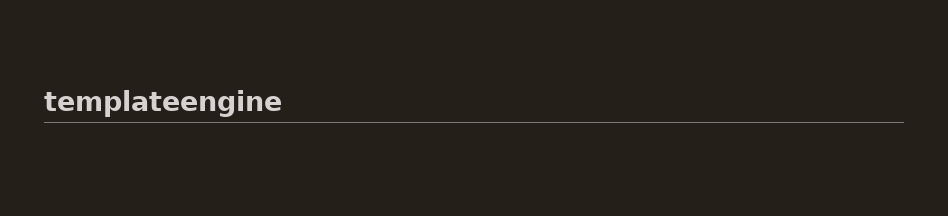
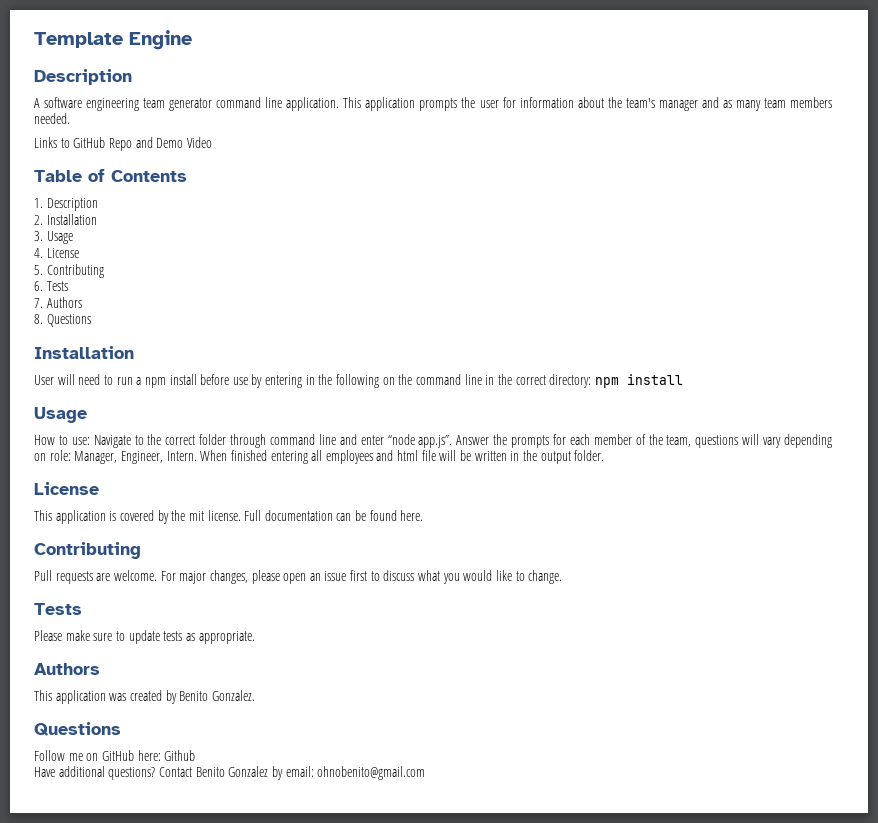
[44,90,282,117] templateengine -> [34,30,192,50] [34,69,132,85] [34,97,833,111] [34,113,70,124] [34,137,212,151] [34,169,187,182] [34,198,98,211] [34,214,97,225] [34,231,73,244] [34,248,79,258] [34,264,104,278] [34,281,68,291] [34,297,82,308] [34,314,91,327] [34,346,134,359] [34,374,683,388] [34,407,87,423] [34,434,833,448] [34,450,605,464] [34,482,99,495] [34,510,424,524] [34,542,141,559] [34,570,563,584] [34,603,82,615] [34,630,255,644] [34,663,100,675] [34,690,255,704] [34,722,121,736] [34,750,196,761] [34,766,426,780] Template Engine // Description // A software engineering team generator command line application. This application prompts the user for information about the team's manager and as many team members needed. // Links to GitHub Repo and Demo Video // Table of Contents // 1. Description // 2. Installation // 3. Usage // 4. License // 5. Contributing // 6. Tests // 7. Authors // 8. Questions // Installation // User will need to run a npm install before use by entering in the following on the command line in the correct directory: npm install // Usage // How to use: Navigate to the correct folder through command line and enter “node app.js”. Answer the prompts for each member of the team, questions will vary depending on role: Manager, Engineer, Intern. When finished entering all employees and html file will be written in the output folder. // License // This application is covered by the mit license. Full documentation can be found here. // Contributing // Pull requests are welcome. For major changes, please open an issue first to discuss what you would like to change. // Tests // Please make sure to update tests as appropriate. // Authors // This application was created by Benito Gonzalez. // Questions // Follow me on GitHub here: Github // Have additional questions? Contact Benito Gonzalez by email: ohnobenito@gmail.com

